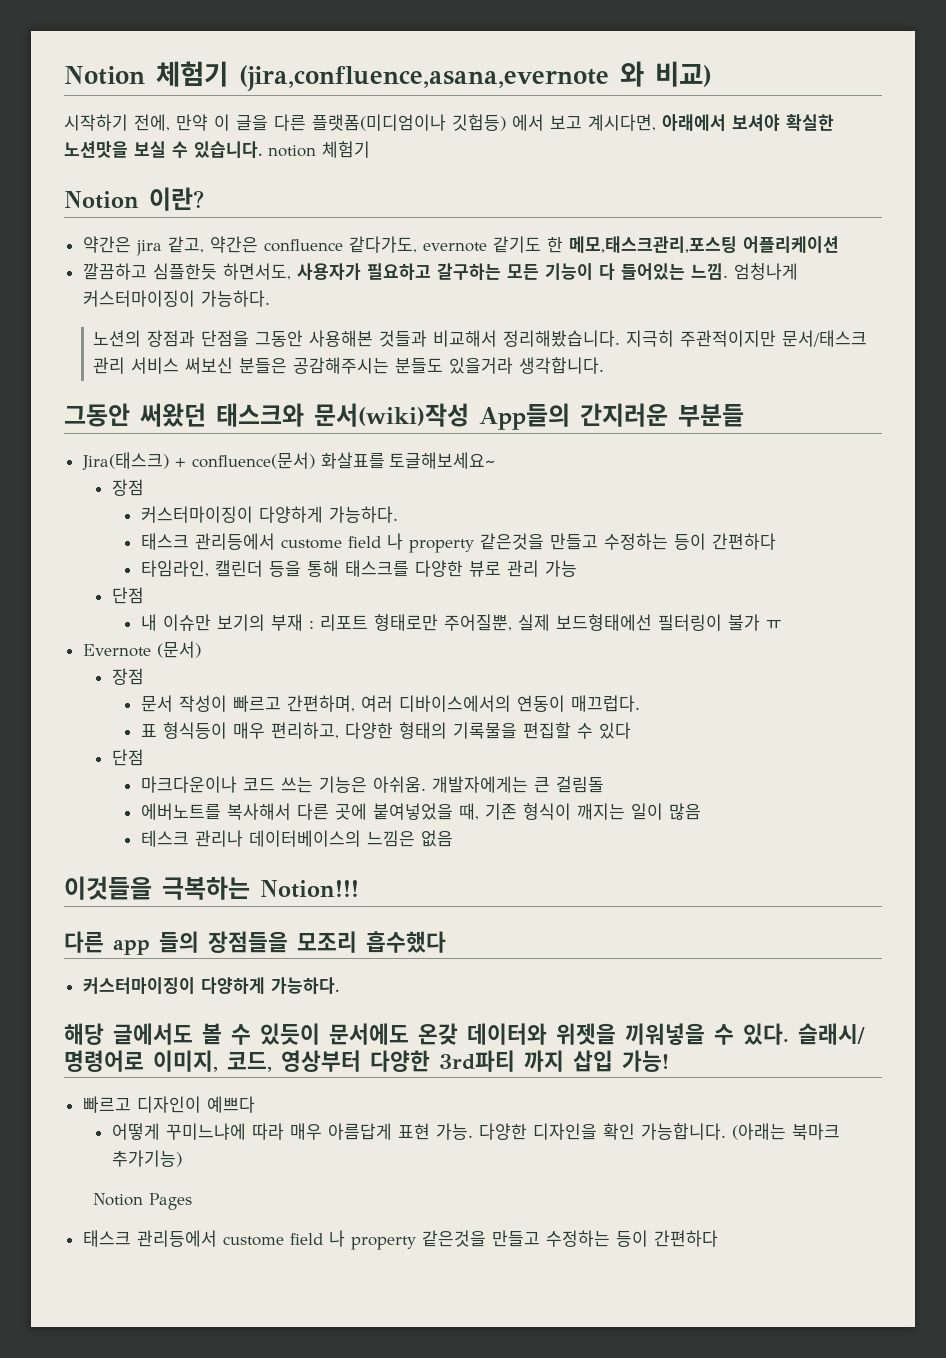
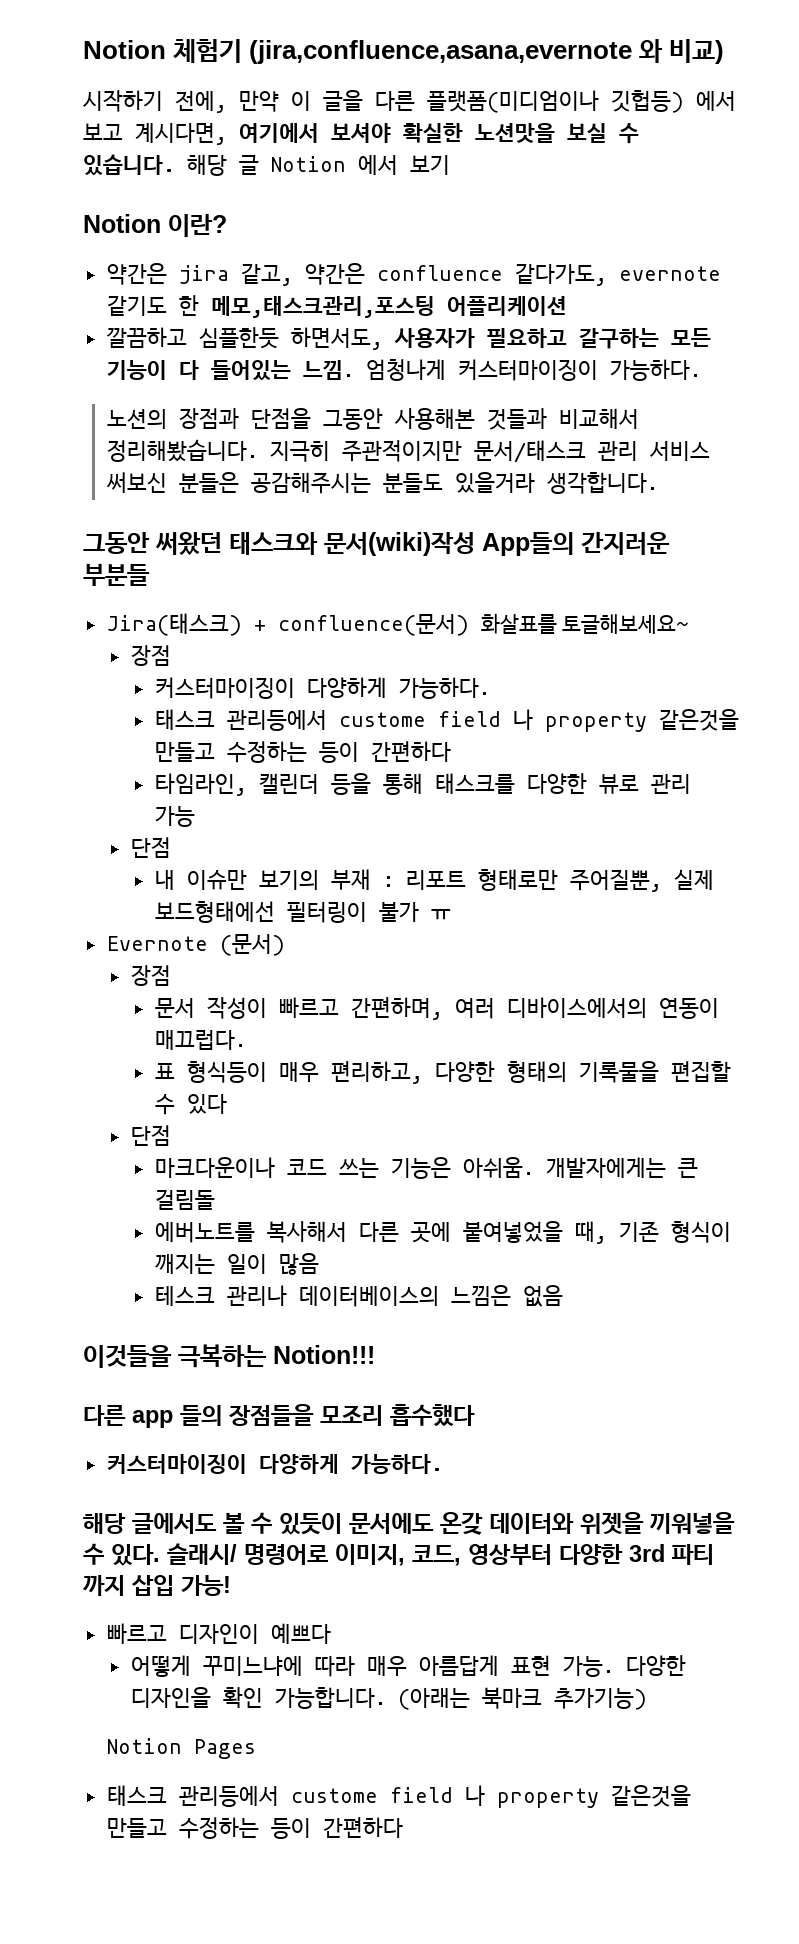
[662,114,726,131] 아래에서 -> [239,123,319,143] 여기에서
[268,141,370,158] notion 체험기 -> [187,154,450,176] 해당 글 Notion 에서 보기
[439,1050,515,1072] 3rd파티 -> [629,1544,714,1565] 3rd 파티

